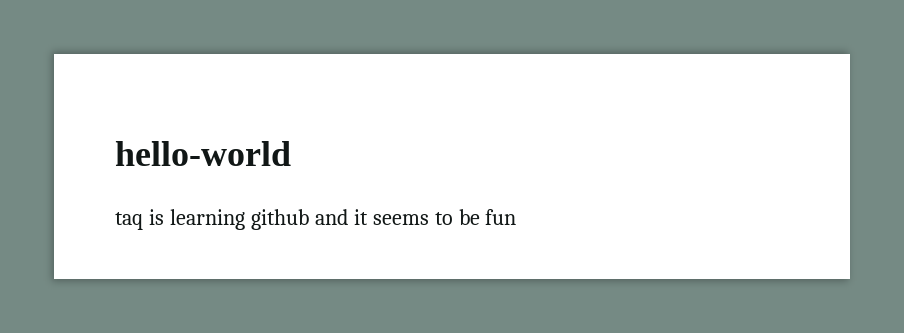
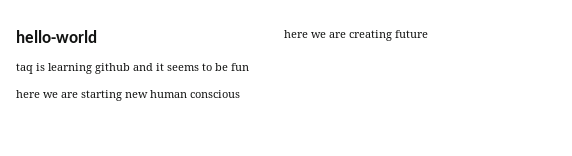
(517, 217) none -> [16,90,240,101] [284,30,428,41] // here we are starting new human conscious here we are creating future

